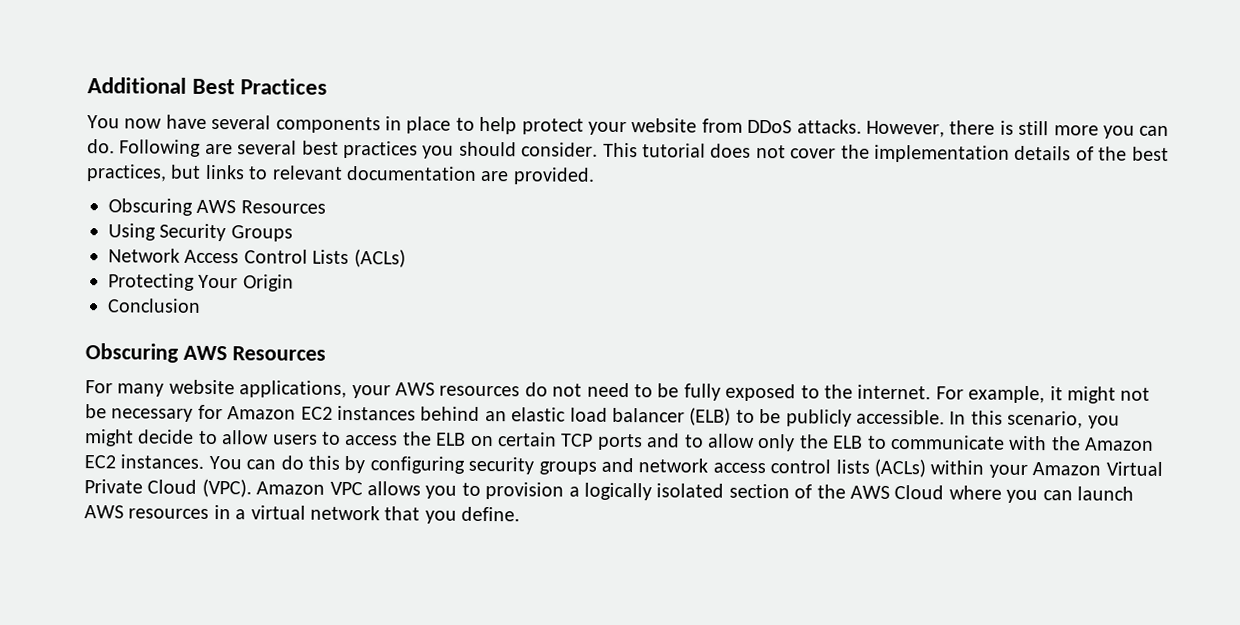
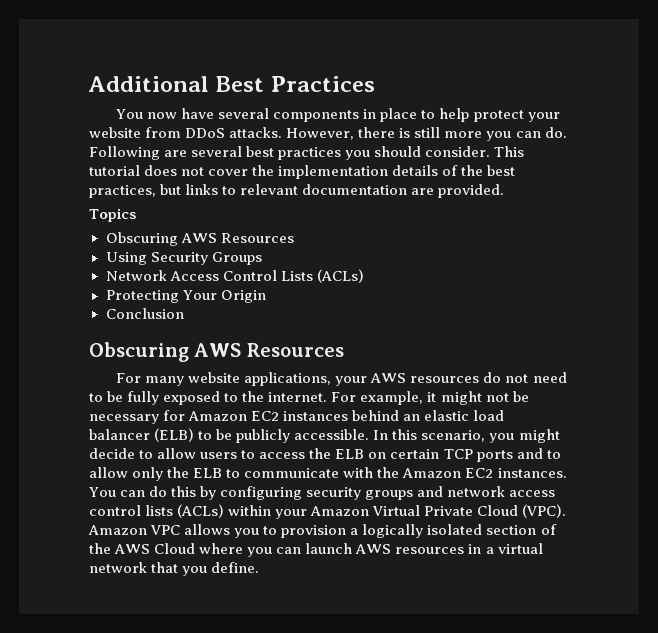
(595, 176) none -> [89,208,136,222] // Topics

